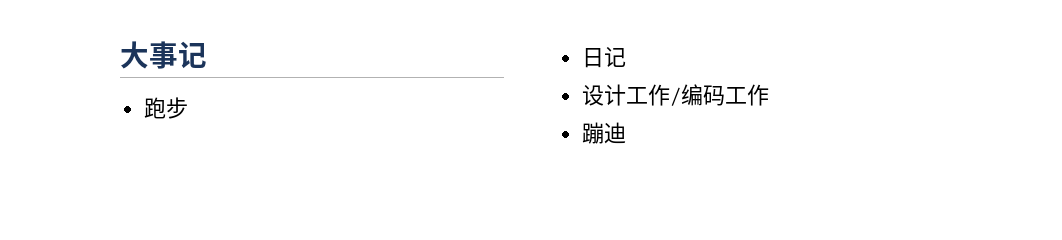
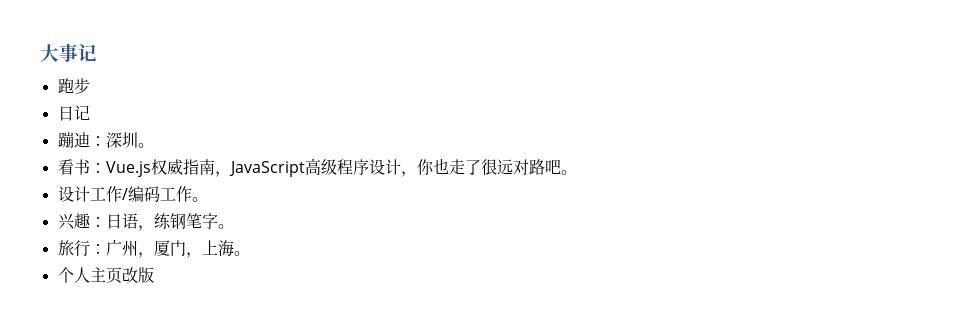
(627, 56) none -> [57,132,154,148] [57,158,577,177] // 蹦迪：深圳。 // 看书：Vue.js权威指南，JavaScript高级程序设计，你也走了很远对路吧。
[582,122,627,144] // 蹦迪 -> [191,197,208,202] [57,213,234,231] [57,240,250,258] [57,267,154,284] 。 // 兴趣：日语，练钢笔字。 // 旅行：广州，厦门，上海。 // 个人主页改版

